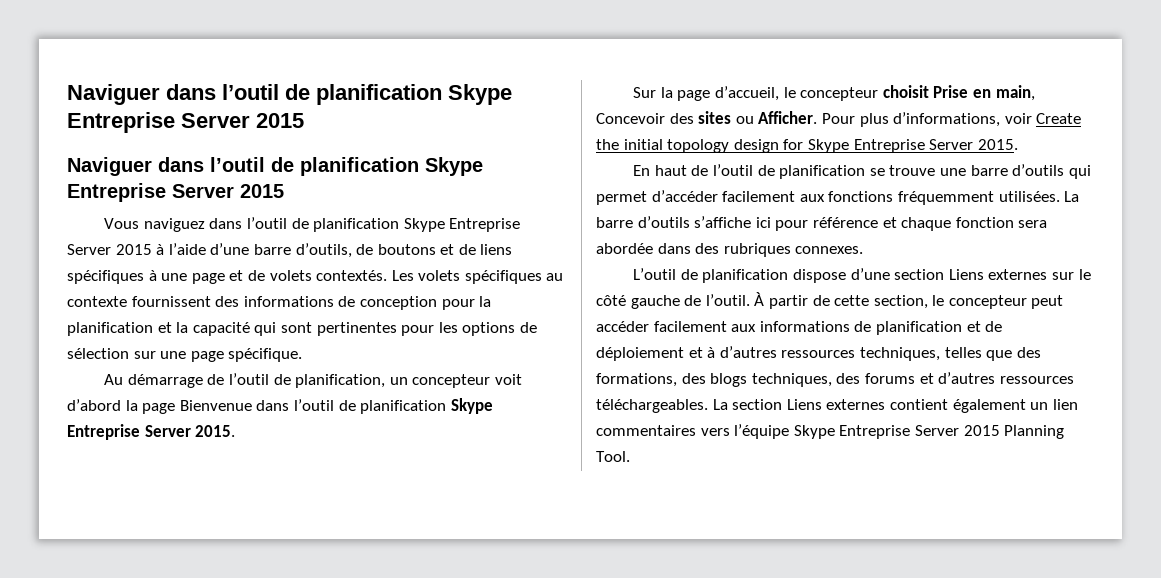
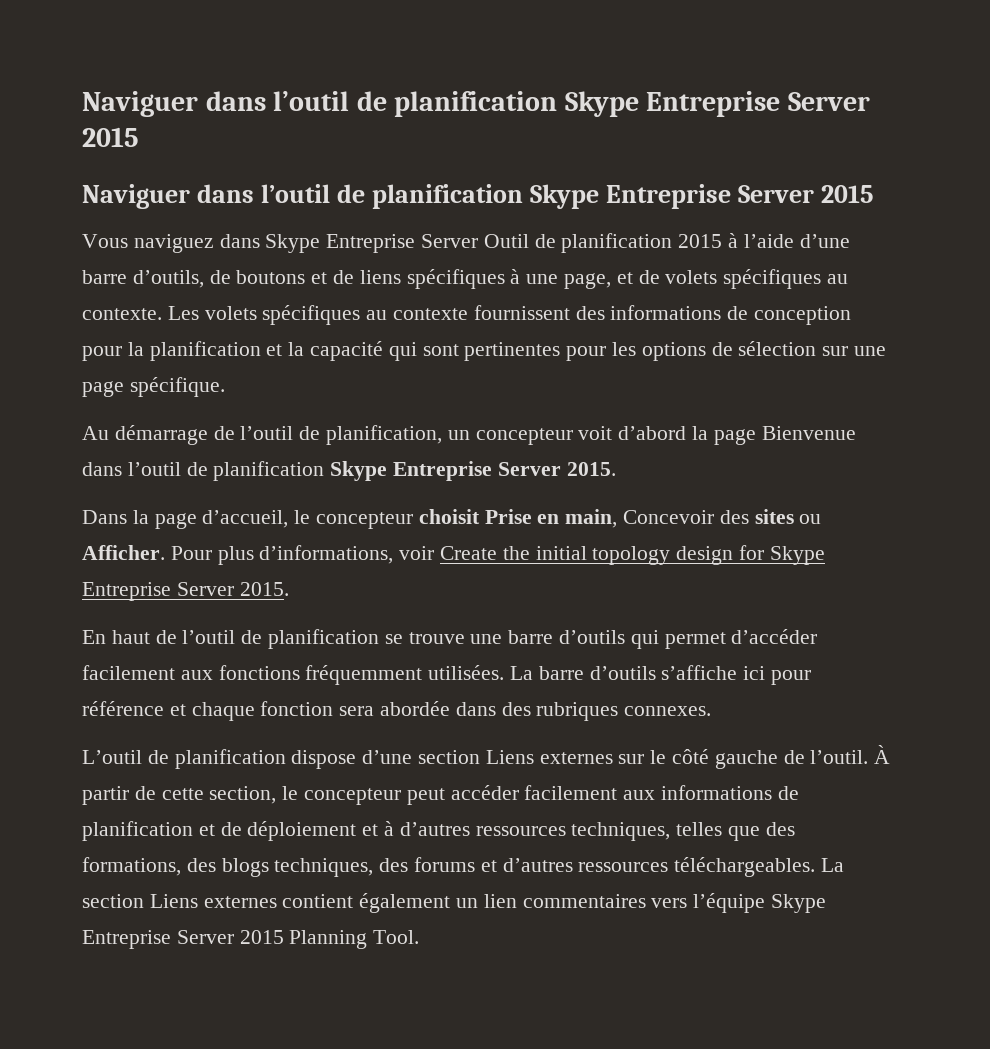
[247,217,521,232] [67,244,111,255] l’outil de planification Skype Entreprise Server -> [265,233,673,253] Skype Entreprise Server Outil de planification
[191,273,225,284] page -> [564,273,612,289] page,
[316,270,388,281] contextés. -> [723,269,849,289] [82,308,162,320] spécifiques au contexte.
[633,87,657,98] Sur -> [82,510,127,524] Dans

